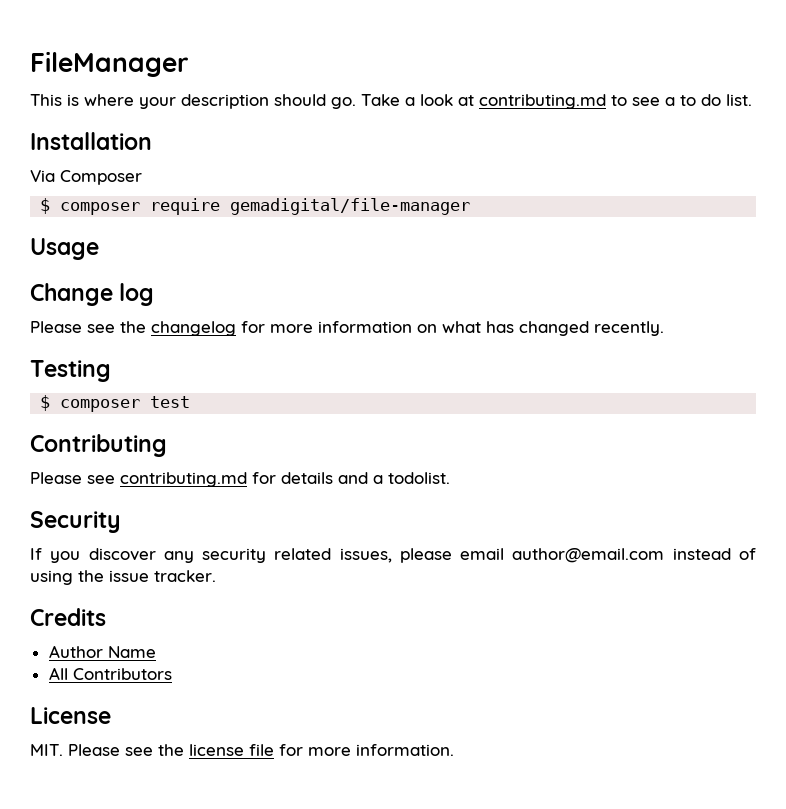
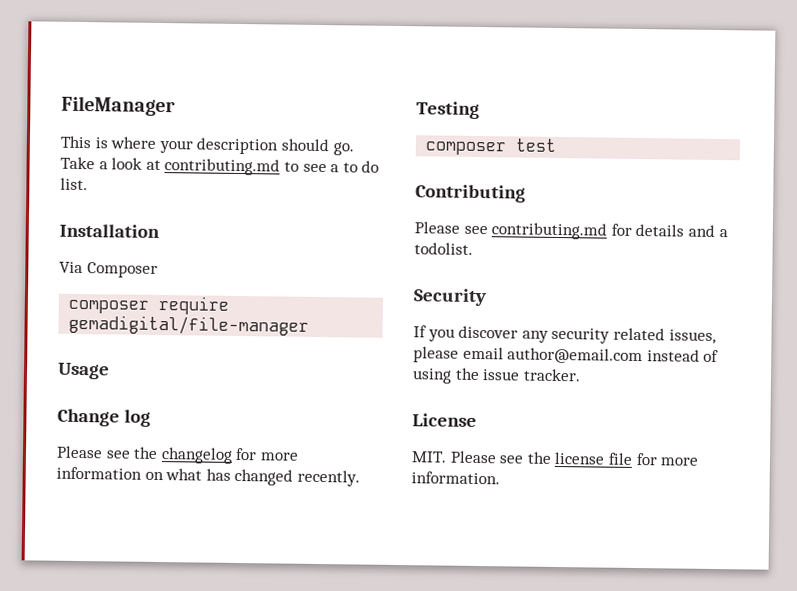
[40,198,51,214] $ -> (158, 270) none
[40,395,51,411] $ -> (480, 110) none
[30,608,106,626] [48,645,156,658] [48,667,172,680] // Credits // Author Name // All Contributors -> (581, 375) none

